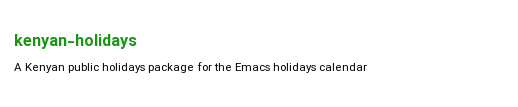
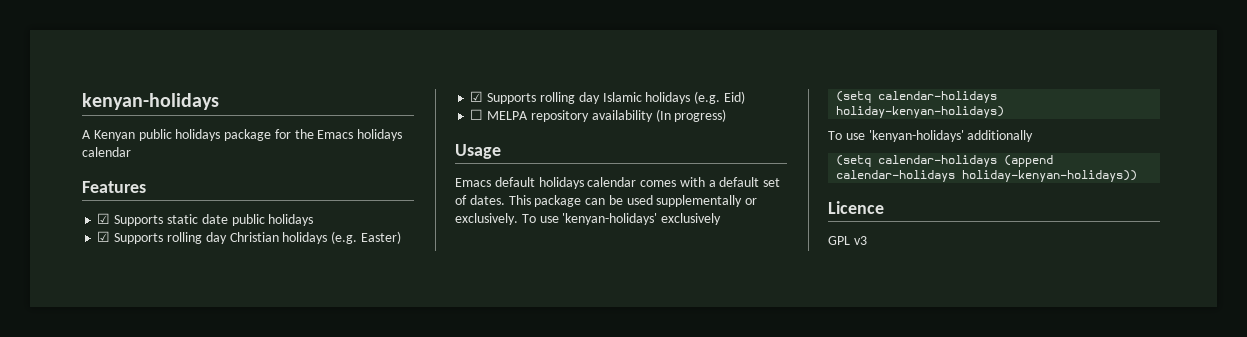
(367, 67) none -> [82,181,146,193] [97,213,314,226] [97,231,401,244] [470,91,745,104] [470,109,727,122] [455,144,501,159] [455,177,781,189] [455,195,758,207] [455,213,722,225] [836,91,998,103] [836,106,1005,118] [828,130,1034,142] [836,155,1054,167] [836,170,1138,182] [828,201,884,214] [828,236,867,245] // Features // ☑ Supports static date public holidays // ☑ Supports rolling day Christian holidays (e.g. Easter) // ☑ Supports rolling day Islamic holidays (e.g. Eid) // ☐ MELPA repository availability (In progress) // Usage // Emacs default holidays calendar comes with a default set of dates. This package can be used supplementally or exclusively. To use 'kenyan-holidays' exclusively // (setq calendar-holidays holiday-kenyan-holidays) // To use 'kenyan-holidays' additionally // (setq calendar-holidays (append calendar-holidays holiday-kenyan-holidays)) // Licence // GPL v3

